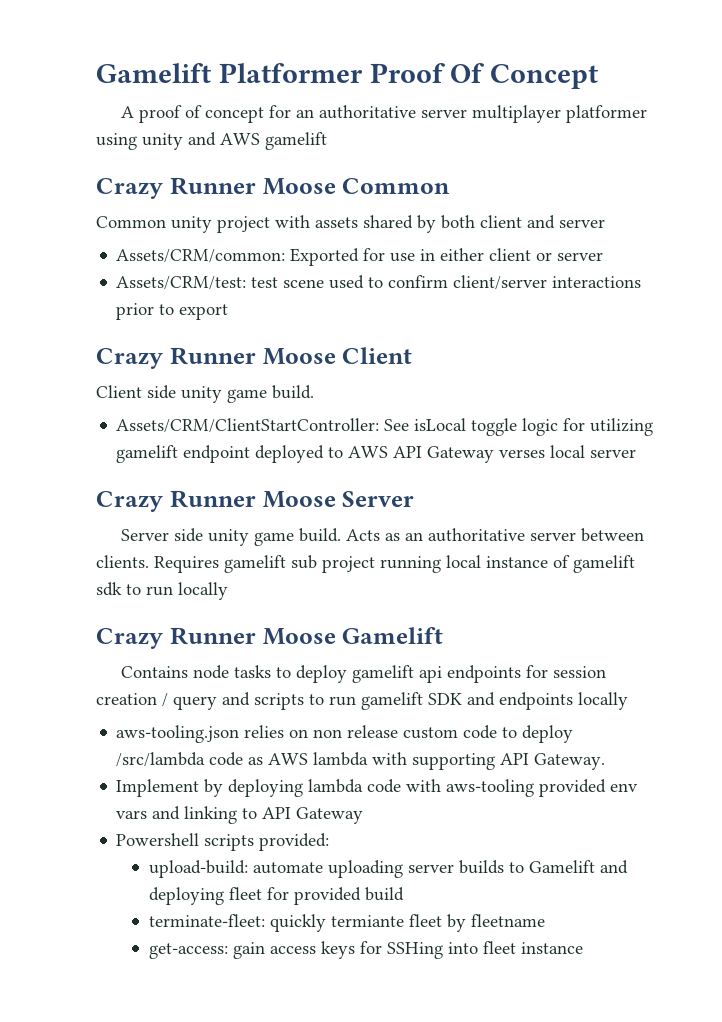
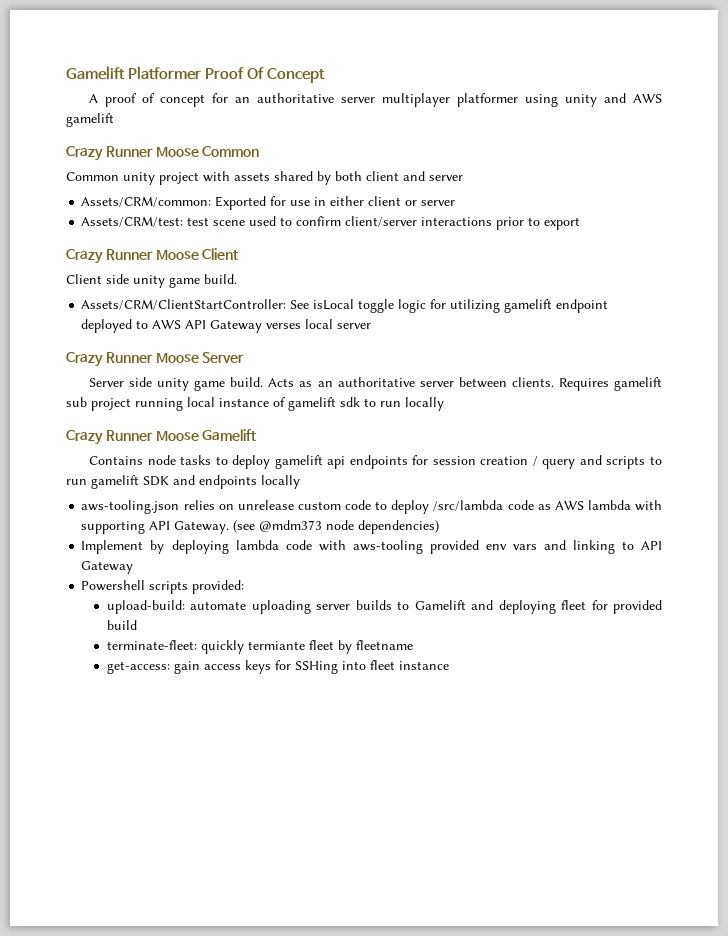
[313,725,399,738] non release -> [237,500,294,510] unrelease
(606, 761) none -> [233,520,440,534] (see @mdm373 node dependencies)

